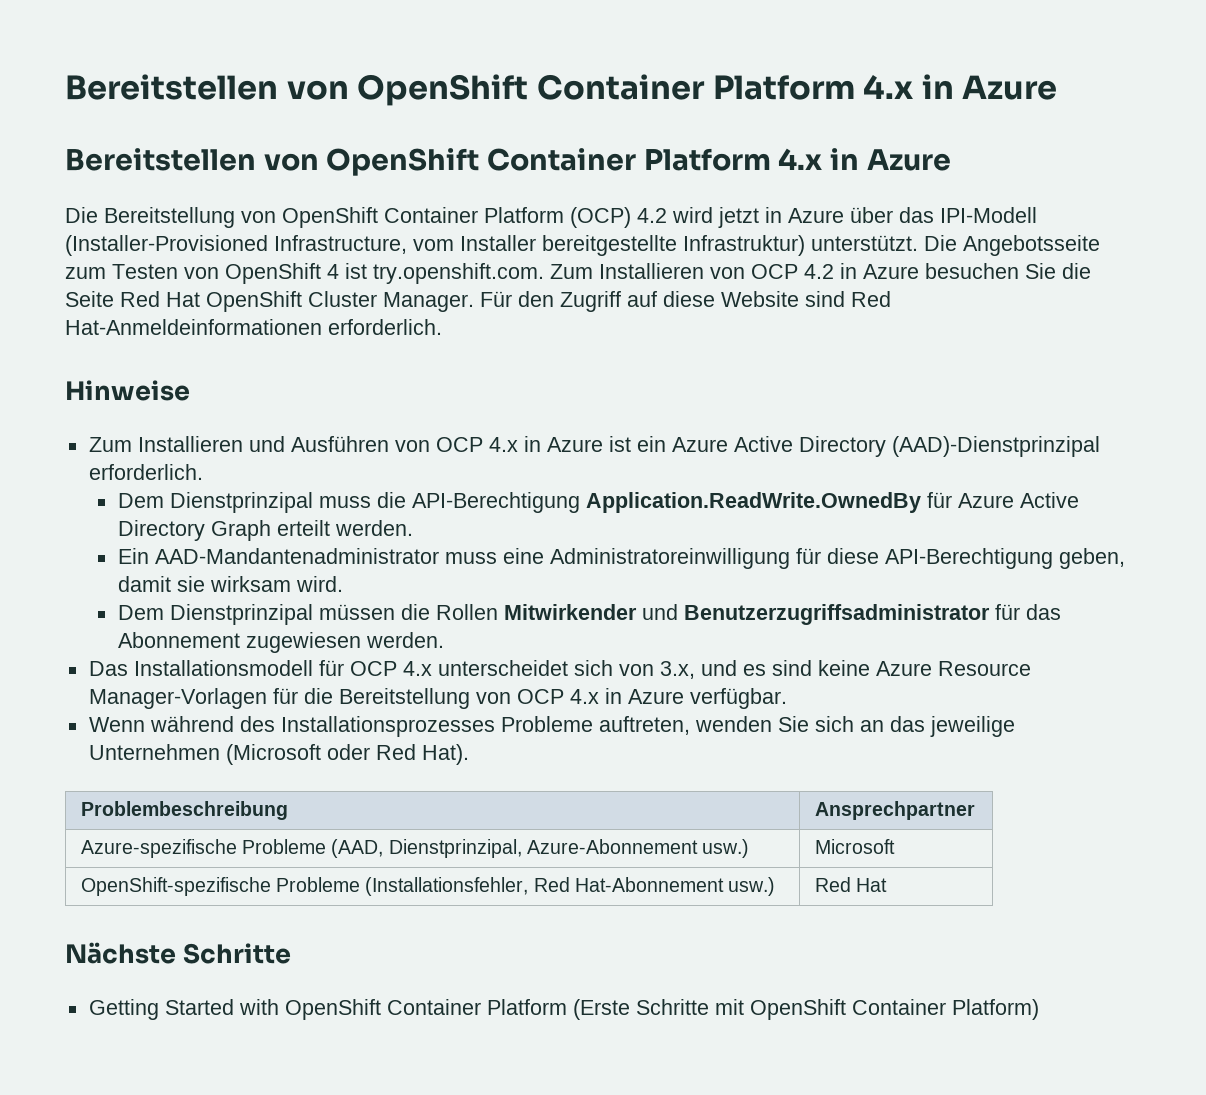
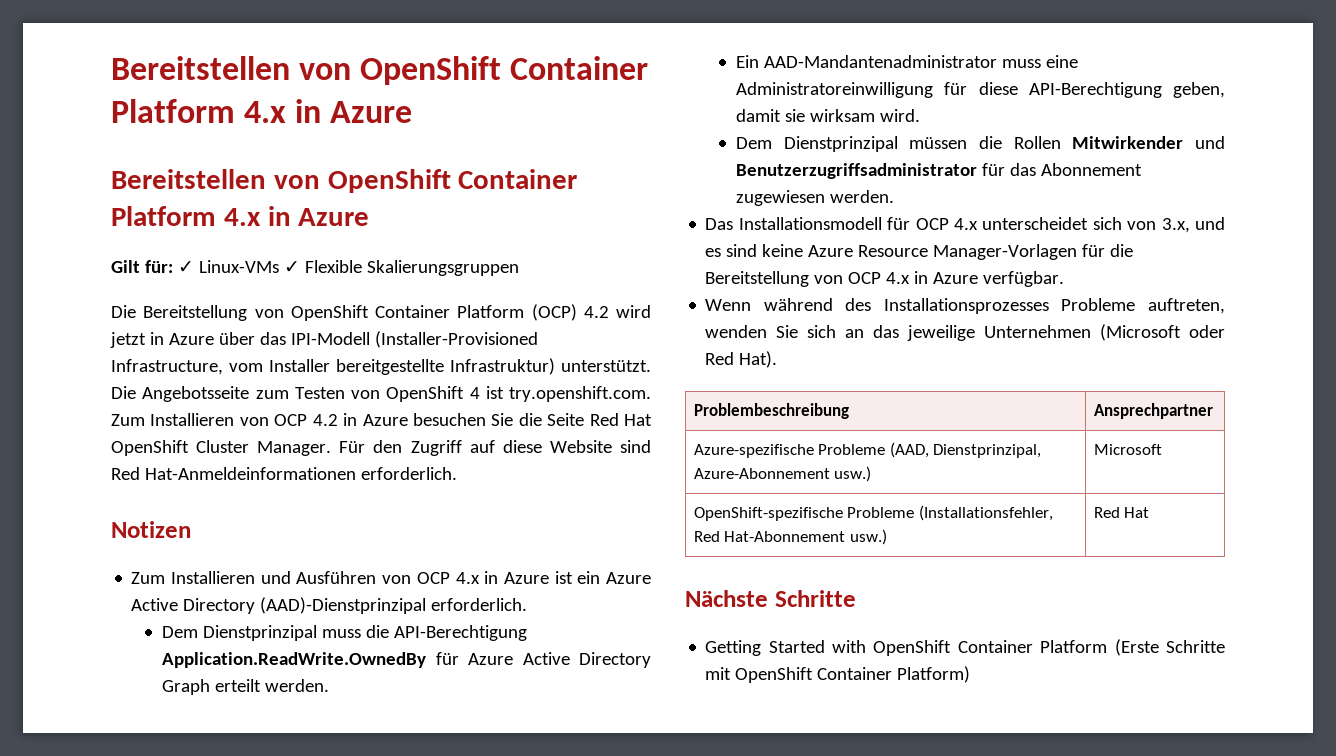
(951, 160) none -> [111,260,519,276] // Gilt für: ✓ Linux-VMs ✓ Flexible Skalierungsgruppen
[65,380,190,401] Hinweise -> [111,521,191,538] Notizen

